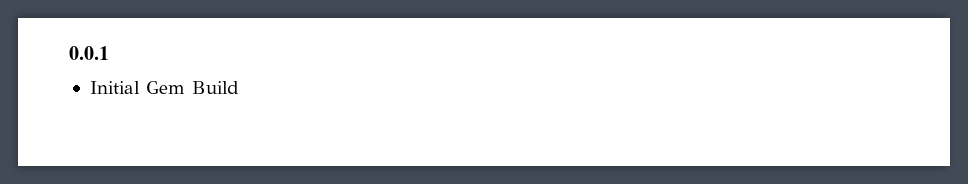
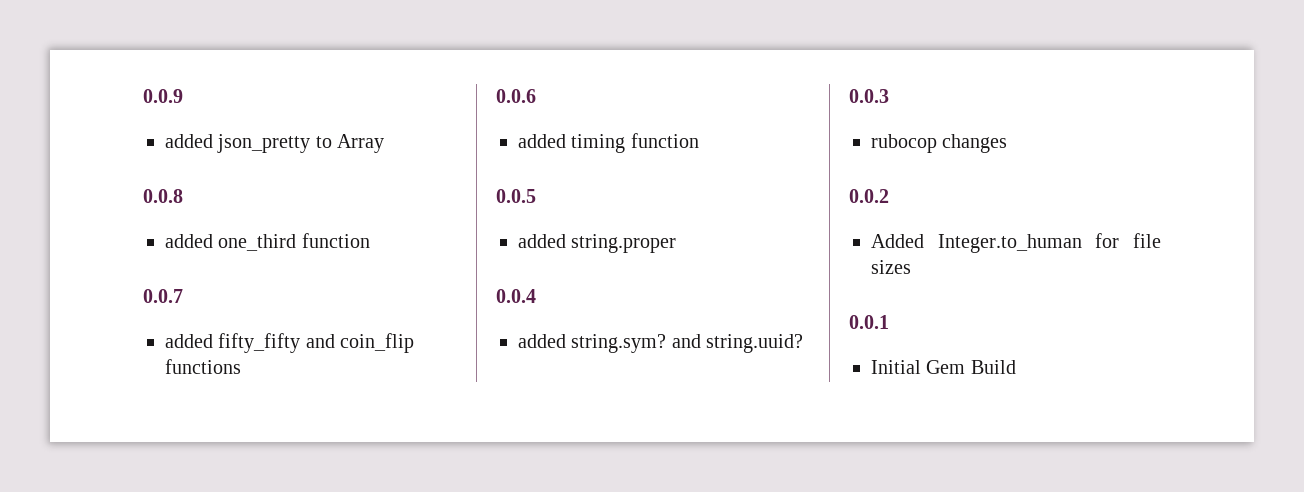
(69, 53) none -> [143,89,183,103] [165,134,385,153] [143,189,183,203] [165,233,370,251] [143,289,183,303] [165,333,415,353] [165,359,241,374] [496,89,536,103] [518,133,699,153] [496,189,536,203] [518,234,677,253] [496,289,536,303] [518,334,804,353] [849,89,889,103] [871,134,1008,153] [849,189,889,203] [871,233,1161,253] [871,260,911,274] 0.0.9 // added json_pretty to Array // 0.0.8 // added one_third function // 0.0.7 // added fifty_fifty and coin_flip functions // 0.0.6 // added timing function // 0.0.5 // added string.proper // 0.0.4 // added string.sym? and string.uuid? // 0.0.3 // rubocop changes // 0.0.2 // Added Integer.to_human for file sizes //

